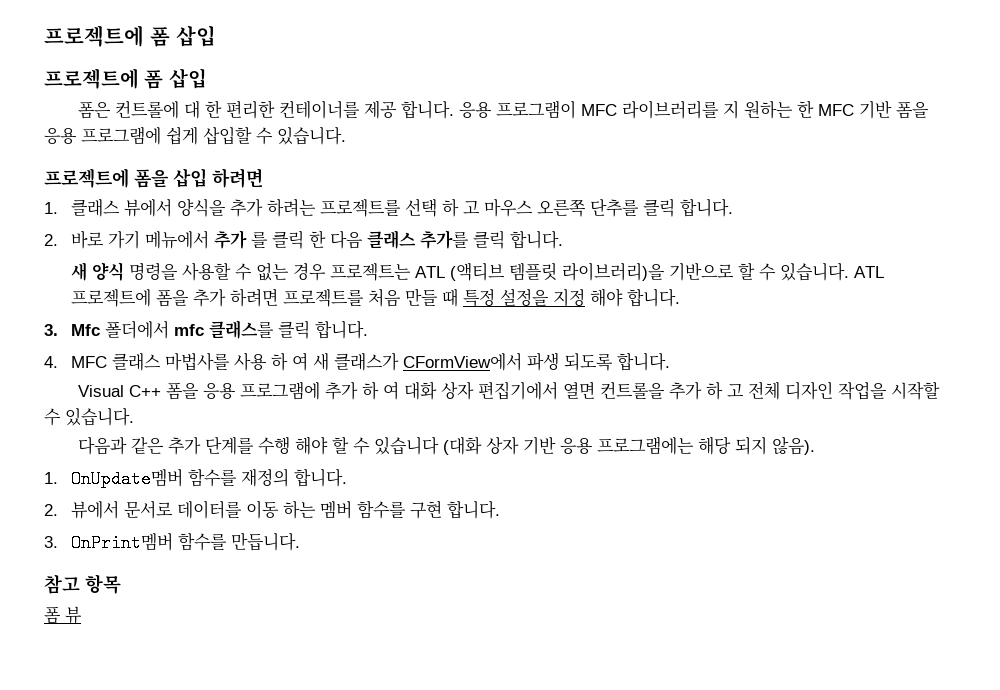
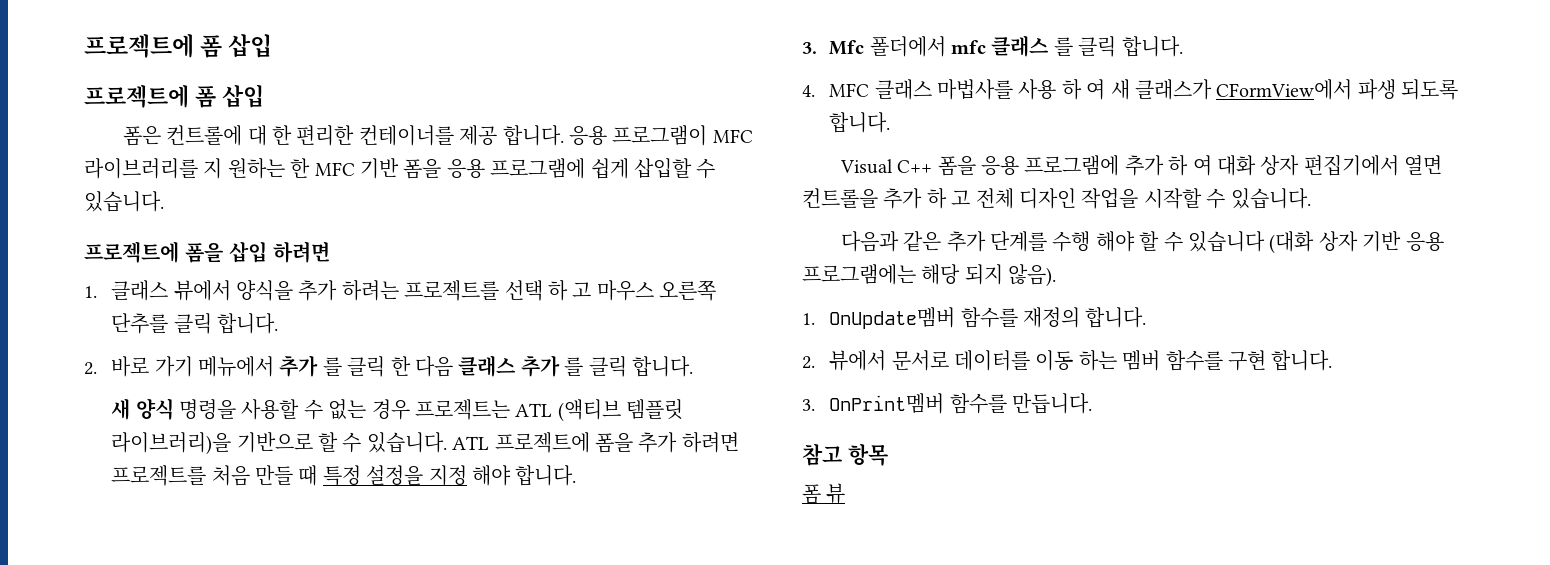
[420,230,470,249] 추가를 -> [520,355,584,377] 추가 를
[209,320,275,339] 클래스를 -> [991,35,1073,57] 클래스 를

